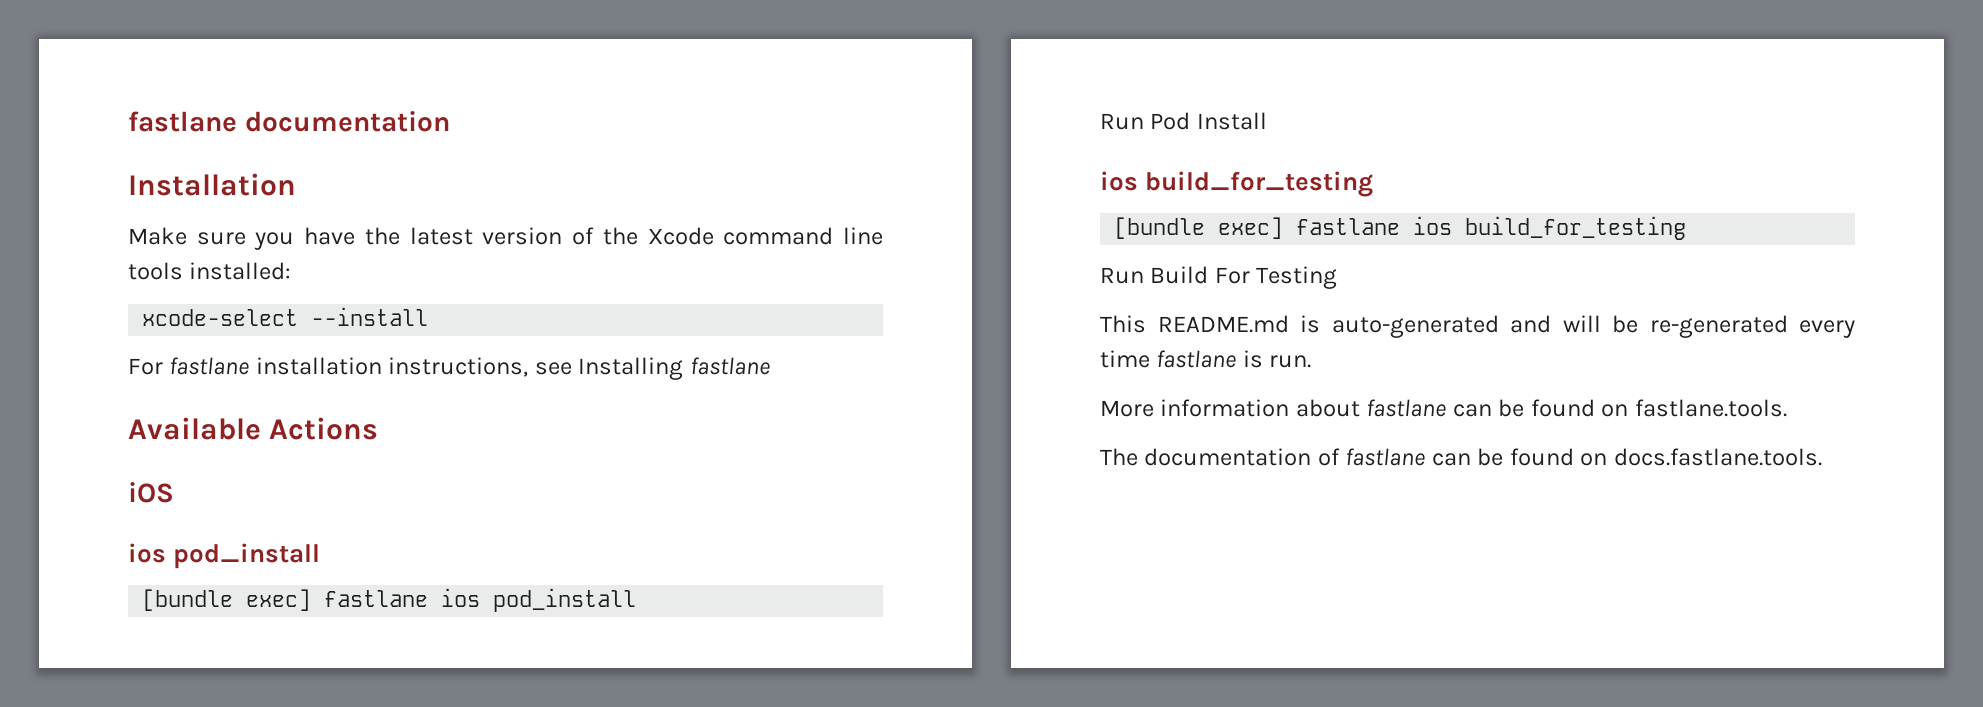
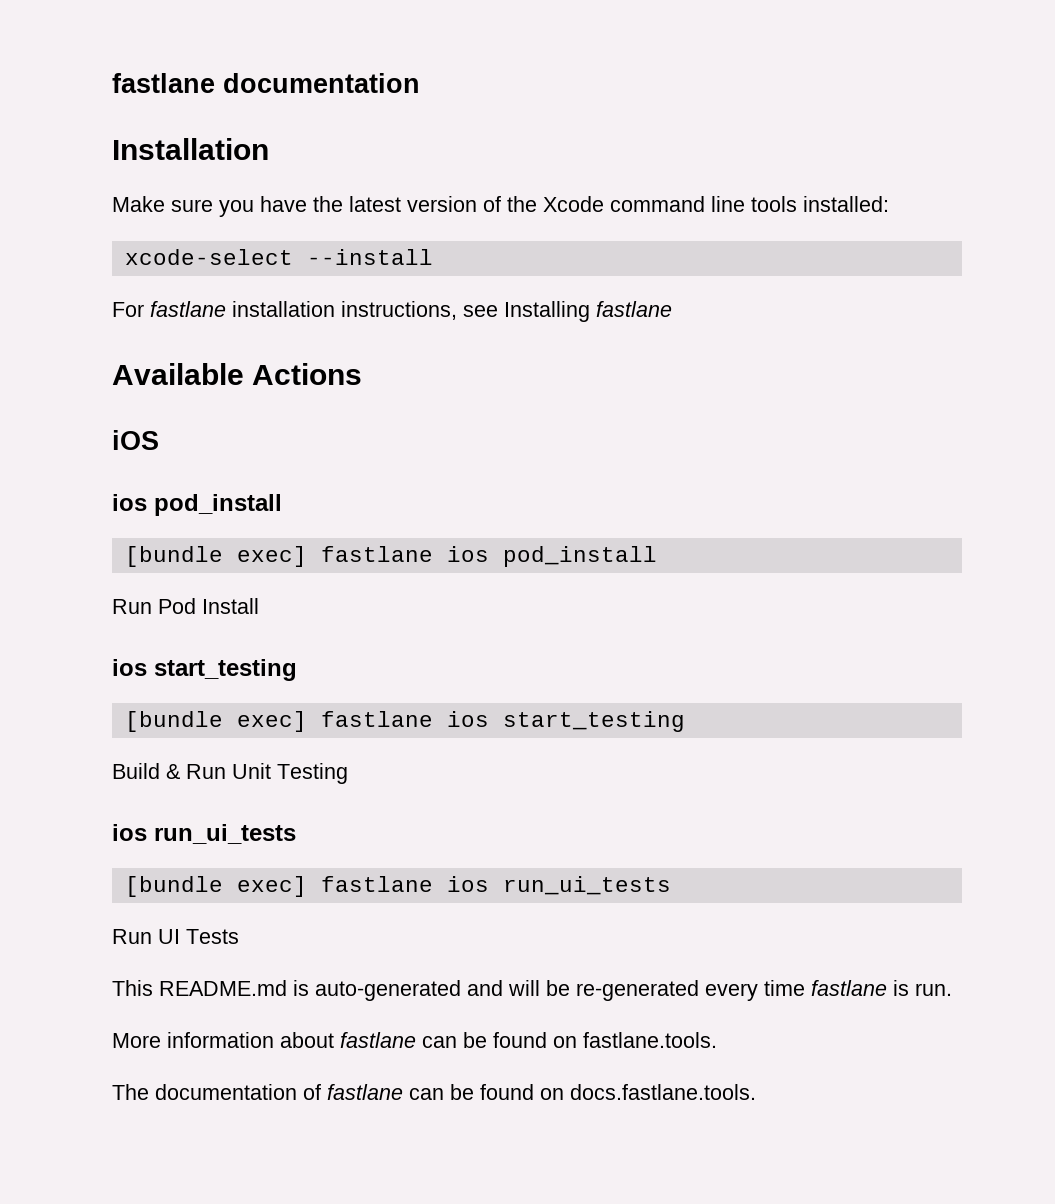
[1145,171,1374,197] [1114,216,1687,240] [1100,266,1338,289] build_for_testing // [bundle exec] fastlane ios build_for_testing // Run Build For Testing -> [154,659,297,681] [124,711,685,732] [112,763,348,784] [112,824,296,844] [124,876,671,897] [112,929,239,944] start_testing // [bundle exec] fastlane ios start_testing // Build & Run Unit Testing // ios run_ui_tests // [bundle exec] fastlane ios run_ui_tests // Run UI Tests

